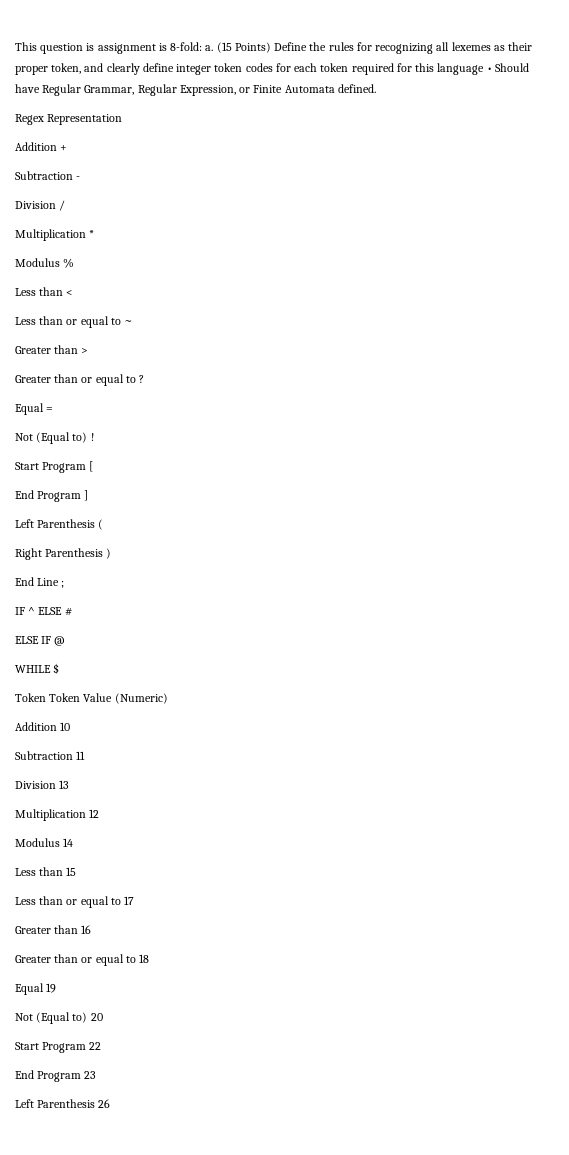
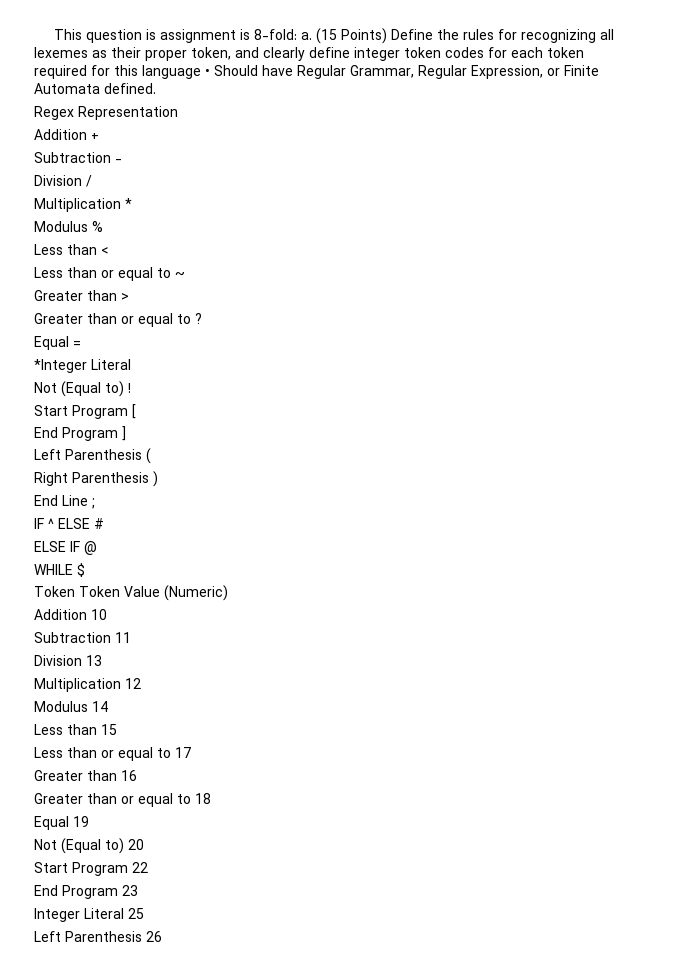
(54, 409) none -> [34,359,131,373] // *Integer Literal
(97, 1075) none -> [34,908,144,922] // Integer Literal 25

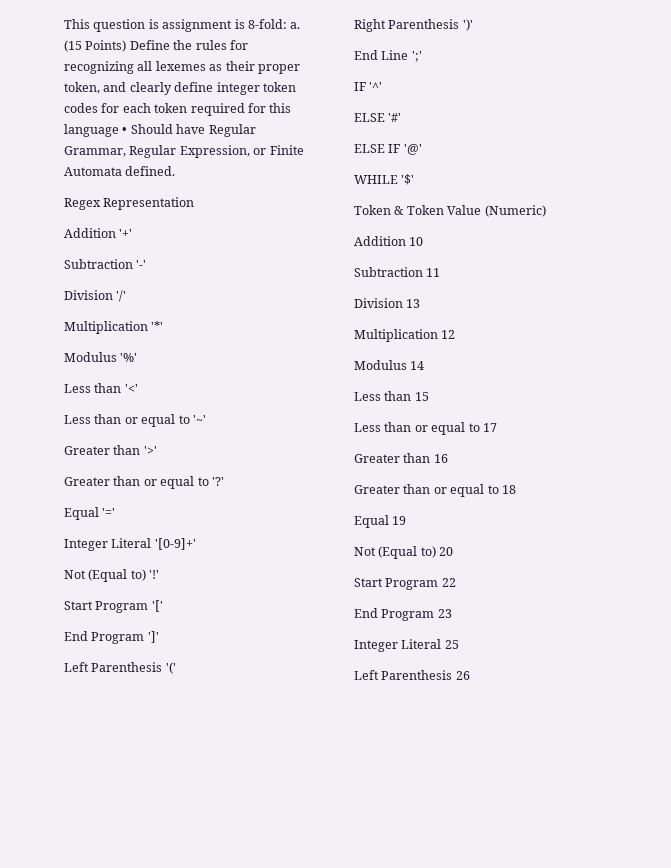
[91,133,99,140] [34,152,122,163] [34,175,92,187] [34,198,132,212] [34,221,103,232] [34,244,109,255] [34,267,185,281] [34,290,129,301] [34,313,202,327] [34,336,81,350] [34,359,131,373] [34,381,131,397] [34,404,136,419] [34,426,126,441] [34,448,151,464] + // Subtraction - // Division / // Multiplication * // Modulus % // Less than < // Less than or equal to ~ // Greater than > // Greater than or equal to ? // Equal = // *Integer Literal // Not (Equal to) ! // Start Program [ // End Program ] // Left Parenthesis ( -> [119,229,133,238] [64,259,147,269] [64,290,127,302] [64,321,164,334] [64,352,138,362] [64,383,138,393] [64,414,206,427] [64,445,157,455] [64,476,224,489] [64,507,116,520] [64,538,196,551] [64,569,160,582] [64,600,163,613] [64,631,159,644] [64,662,176,674] '+' // Subtraction '-' // Division '/' // Multiplication '*' // Modulus '%' // Less than '<' // Less than or equal to '~' // Greater than '>' // Greater than or equal to '?' // Equal '=' // Integer Literal '[0-9]+' // Not (Equal to) '!' // Start Program '[' // End Program ']' // Left Parenthesis '('
[153,471,158,487] ) -> [462,19,473,31] ')'
[92,498,95,509] [34,518,104,529] ; // IF ^ ELSE # -> [411,51,422,62] [354,82,383,91] [354,113,402,122] ';' // IF '^' // ELSE '#'
[84,541,97,555] @ -> [403,144,422,155] '@'
[77,563,85,577] [34,586,75,597] $ // Token -> [401,174,415,185] [354,205,405,215] '$' // Token &

